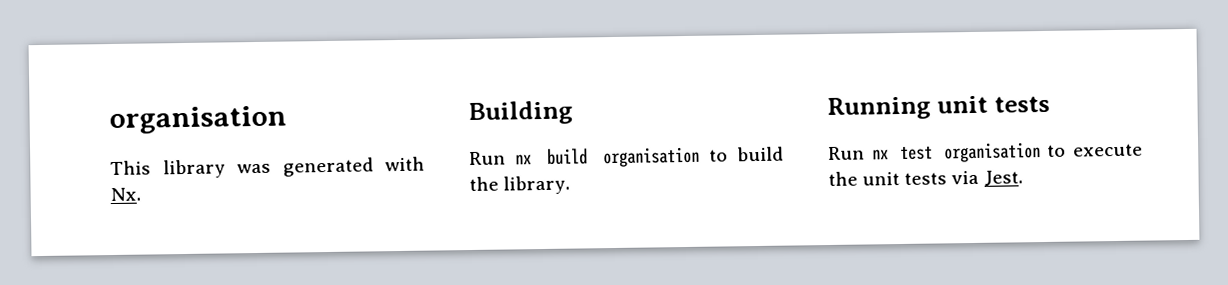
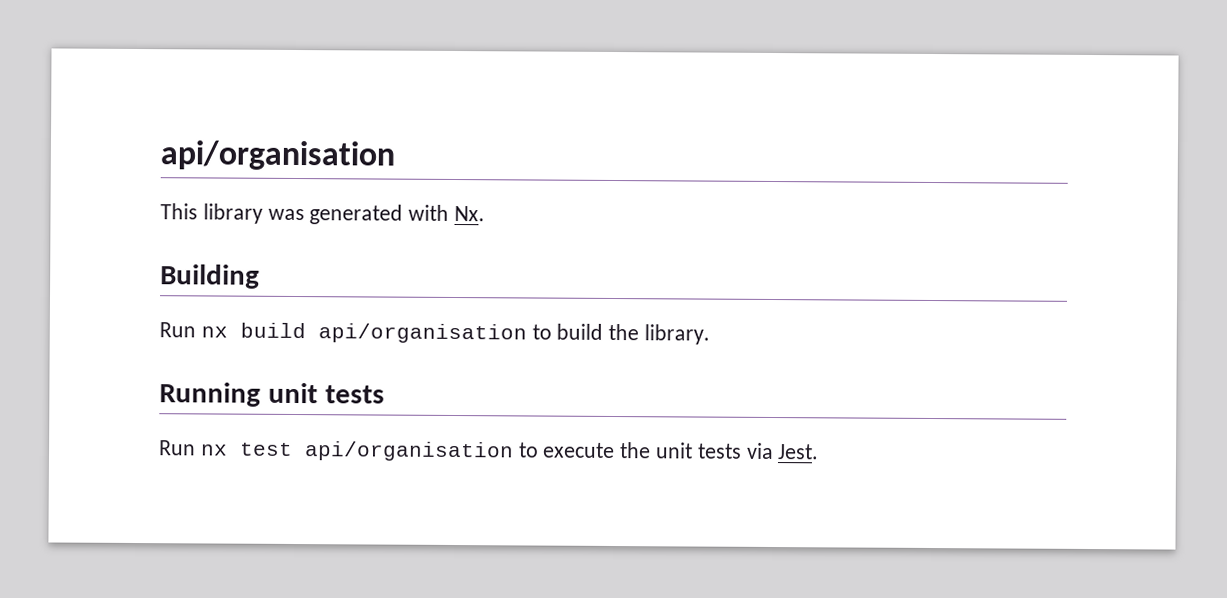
[109,105,287,135] organisation -> [160,140,395,171] api/organisation
[602,146,700,168] organisation -> [317,323,527,344] api/organisation
[943,142,1041,163] organisation -> [303,441,514,462] api/organisation

